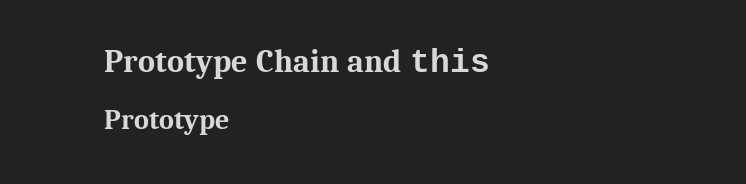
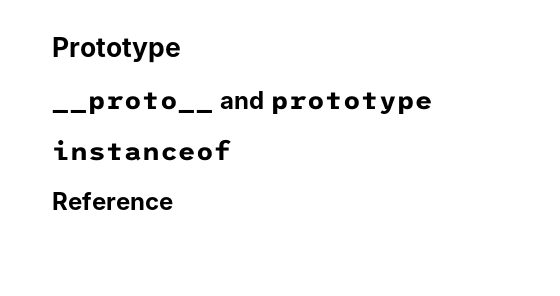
[104,48,490,79] [104,110,229,135] Prototype Chain and this // Prototype -> [52,37,181,63] [52,91,433,115] [52,139,232,161] [52,192,173,210] Prototype // __proto__ and prototype // instanceof // Reference

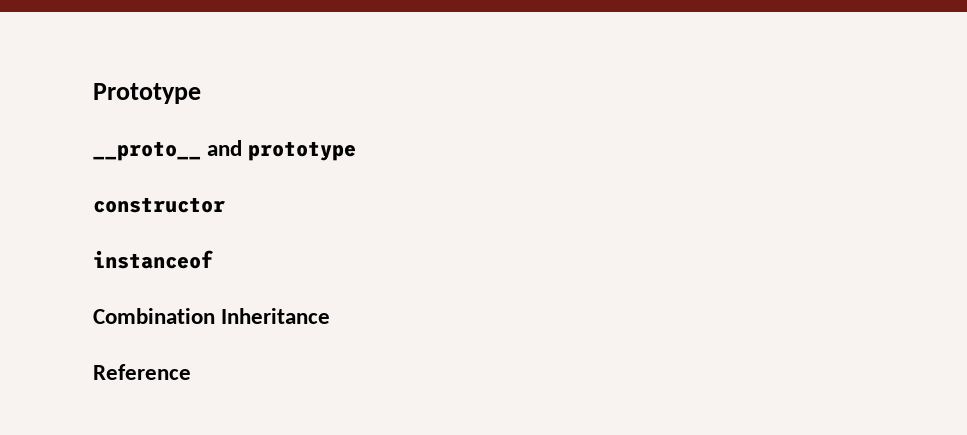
(433, 103) none -> [93,197,225,213] // constructor
(232, 150) none -> [93,308,331,324] // Combination Inheritance

